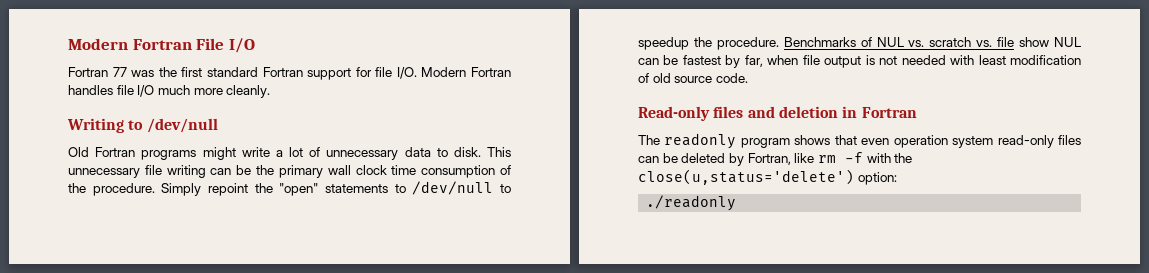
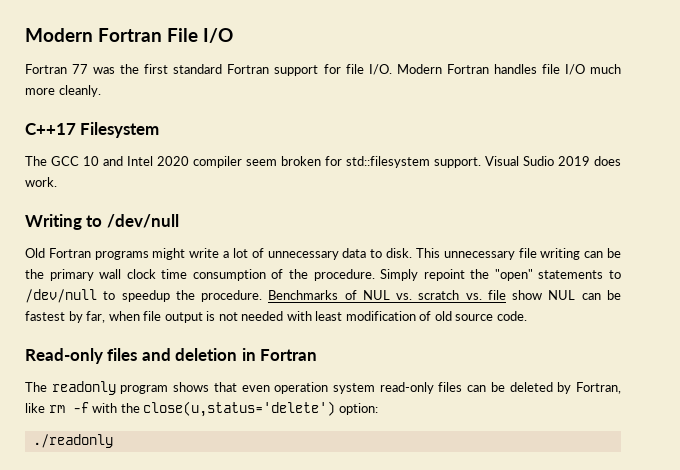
(271, 91) none -> [25,122,160,138] [25,156,621,168] [25,177,57,187] // C++17 Filesystem // The GCC 10 and Intel 2020 compiler seem broken for std::filesystem support. Visual Sudio 2019 does work.

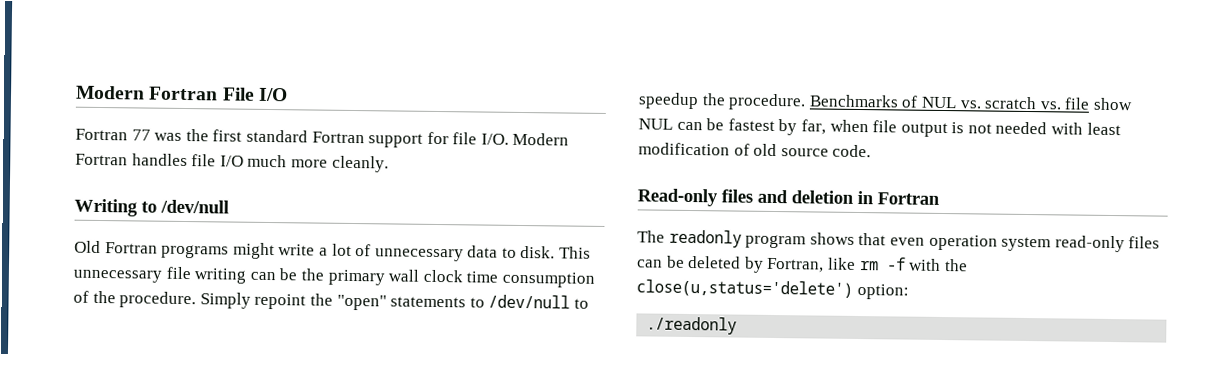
[25,122,160,138] [25,156,621,168] [25,177,57,187] // C++17 Filesystem // The GCC 10 and Intel 2020 compiler seem broken for std::filesystem support. Visual Sudio 2019 does work. -> (389, 164) none

